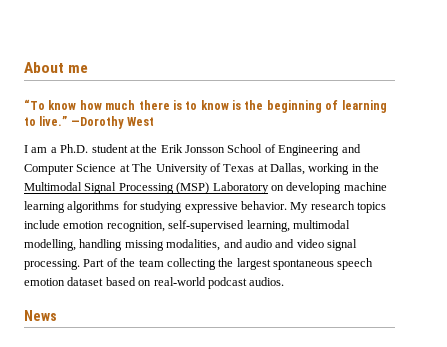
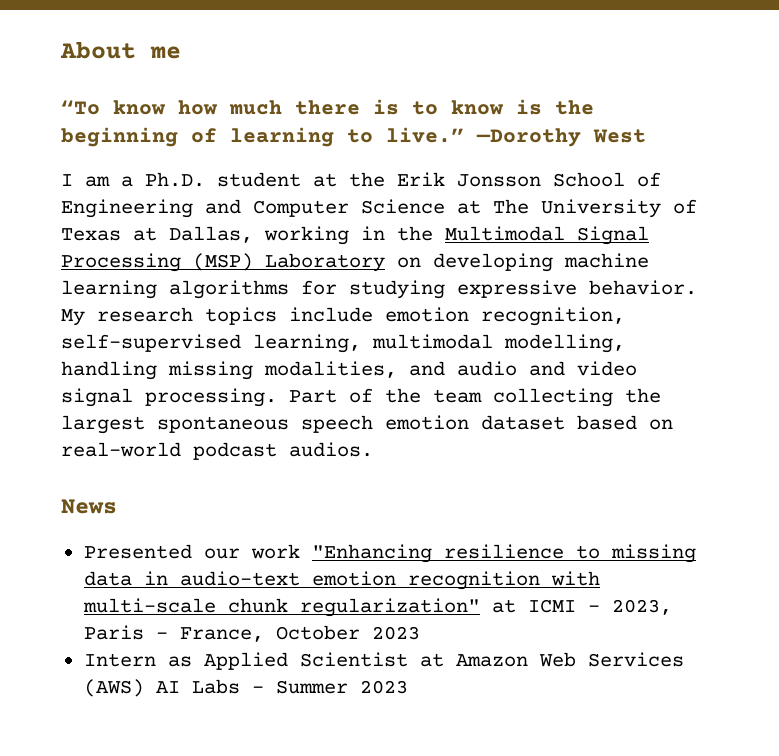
(57, 315) none -> [83,544,696,563] [83,571,600,590] [82,598,672,617] [83,625,420,642] [83,652,684,670] [83,679,408,697] // Presented our work "Enhancing resilience to missing data in audio-text emotion recognition with multi-scale chunk regularization" at ICMI - 2023, Paris - France, October 2023 // Intern as Applied Scientist at Amazon Web Services (AWS) AI Labs - Summer 2023

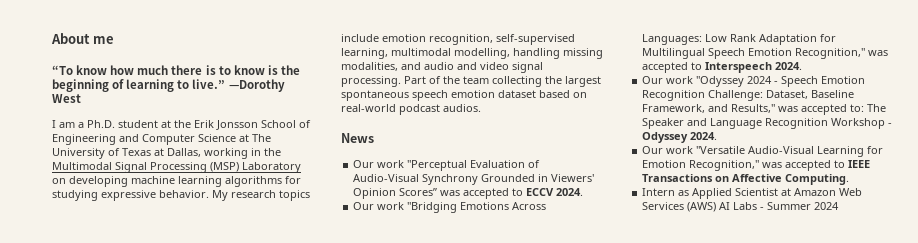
[83,544,696,563] [83,571,600,590] [82,598,672,617] [83,625,420,642] Presented our work "Enhancing resilience to missing data in audio-text emotion recognition with multi-scale chunk regularization" at ICMI - 2023, Paris - France, October 2023 -> [353,160,541,171] [353,174,595,185] [353,188,584,199] [353,202,547,213] [642,34,837,45] [642,48,889,59] [642,62,803,73] [642,76,866,87] [642,90,855,101] [642,104,887,115] [642,118,893,129] [642,132,718,143] [642,146,884,157] [642,160,871,171] [642,174,850,185] Our work "Perceptual Evaluation of Audio-Visual Synchrony Grounded in Viewers' Opinion Scores” was accepted to ECCV 2024. // Our work "Bridging Emotions Across Languages: Low Rank Adaptation for Multilingual Speech Emotion Recognition," was accepted to Interspeech 2024. // Our work "Odyssey 2024 - Speech Emotion Recognition Challenge: Dataset, Baseline Framework, and Results," was accepted to: The Speaker and Language Recognition Workshop - Odyssey 2024. // Our work "Versatile Audio-Visual Learning for Emotion Recognition," was accepted to IEEE Transactions on Affective Computing.
[359,680,408,694] 2023 -> [814,202,840,210] 2024

